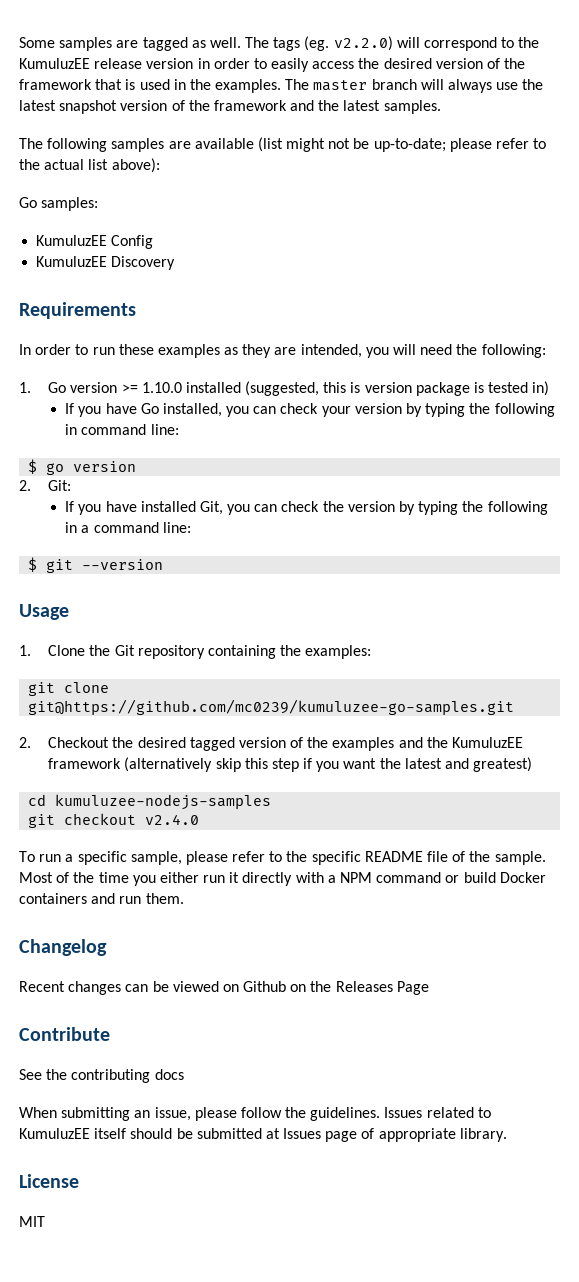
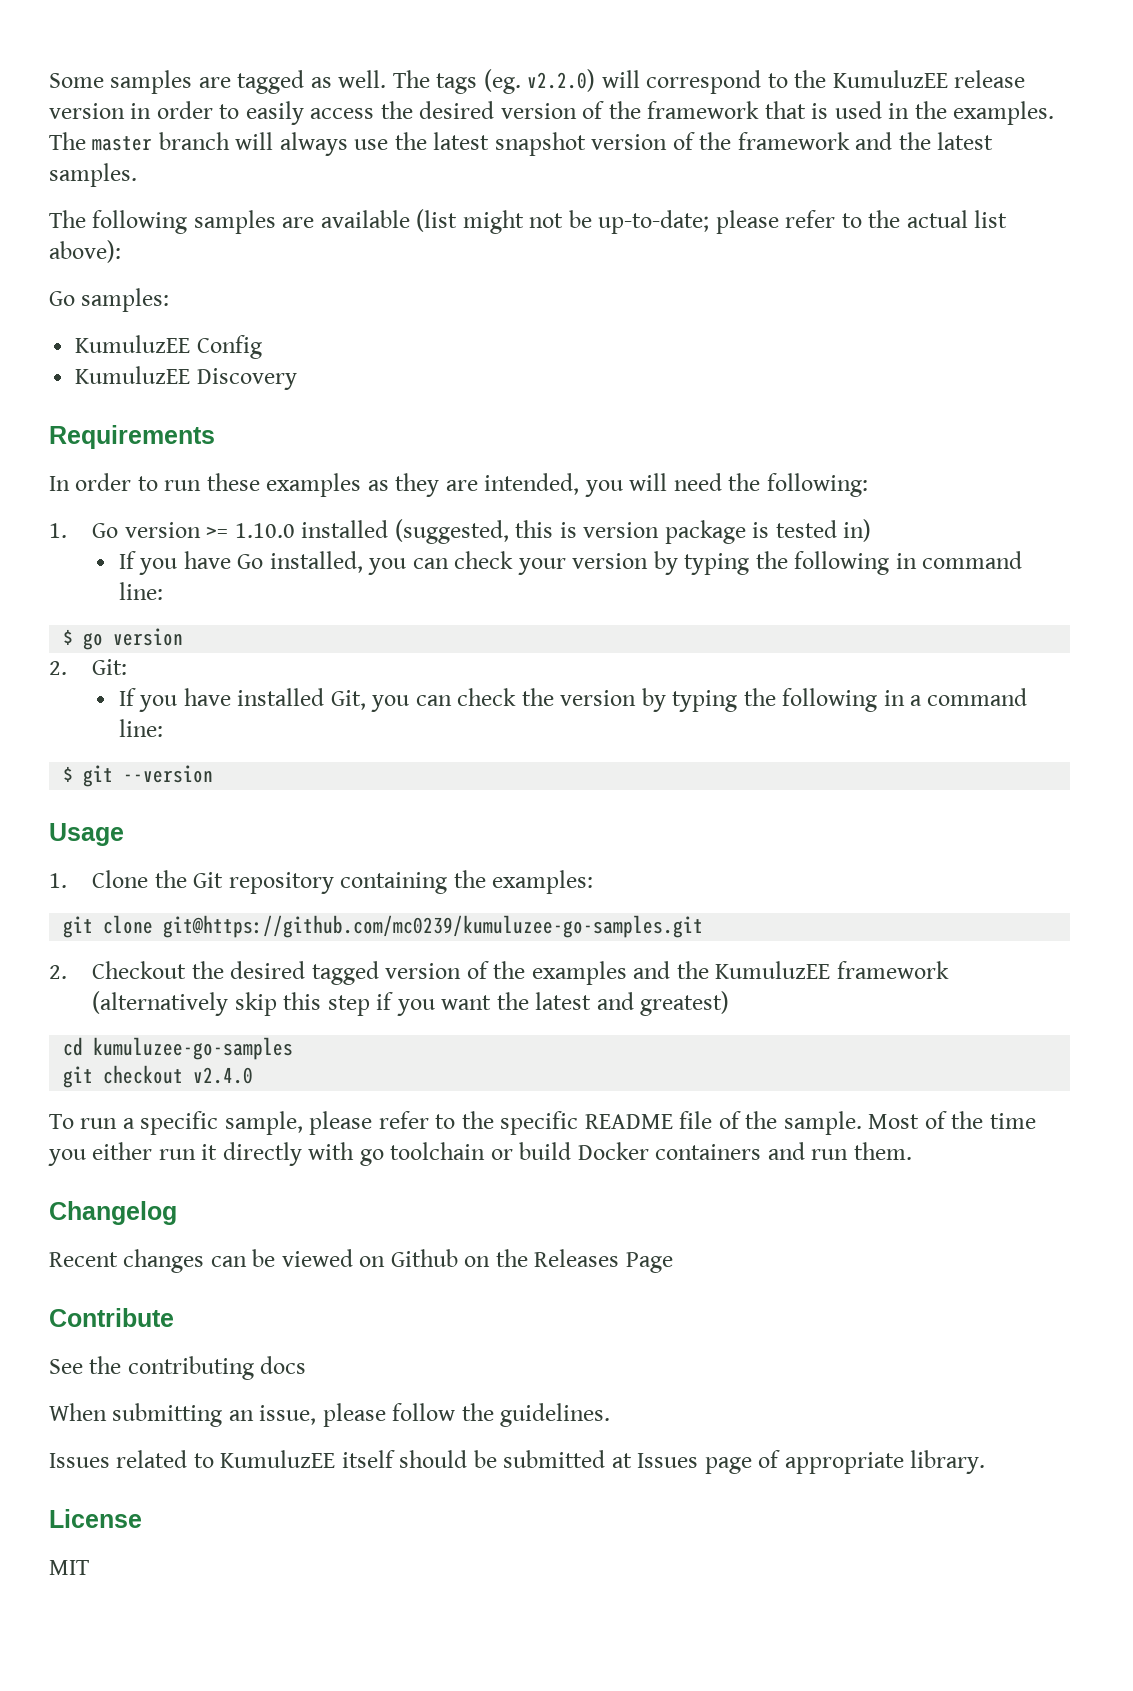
[55,794,272,810] kumuluzee-nodejs-samples -> [93,1037,294,1060] kumuluzee-go-samples
[327,872,442,883] a NPM command -> [359,1142,486,1166] go toolchain
(381, 1114) none -> (611, 1415) //

